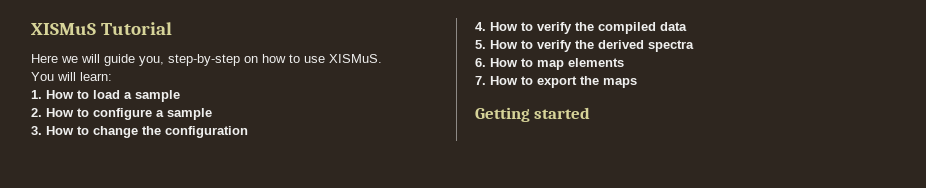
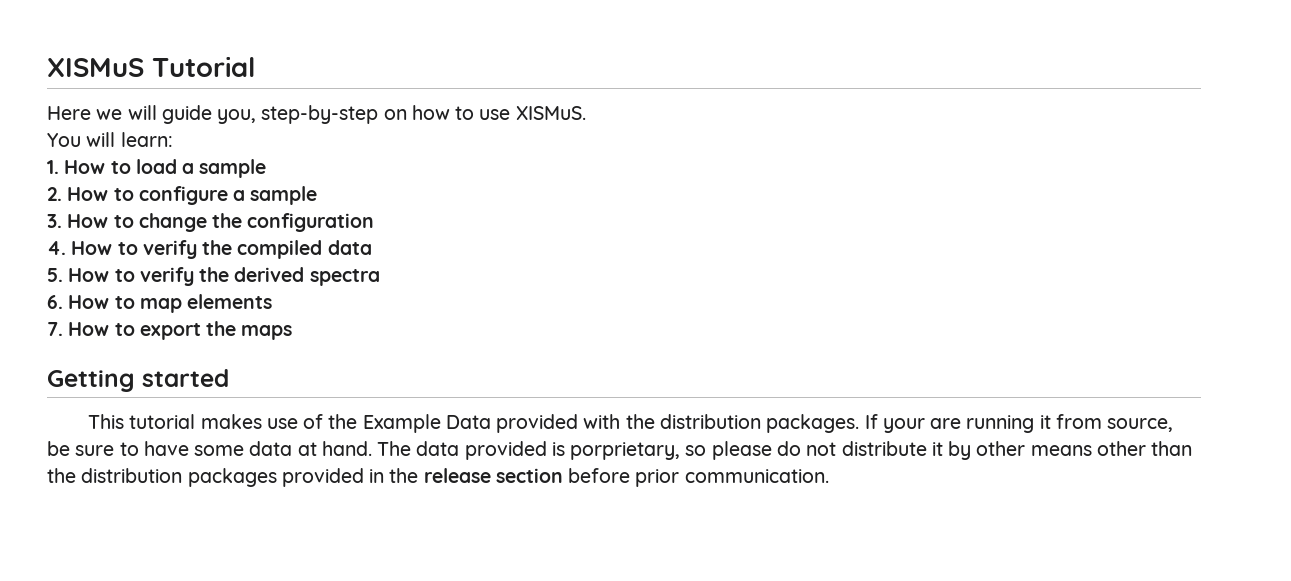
(591, 113) none -> [88,414,1174,433] [47,441,1193,460] [47,468,829,487] // This tutorial makes use of the Example Data provided with the distribution packages. If your are running it from source, be sure to have some data at hand. The data provided is porprietary, so please do not distribute it by other means other than the distribution packages provided in the release section before prior communication.

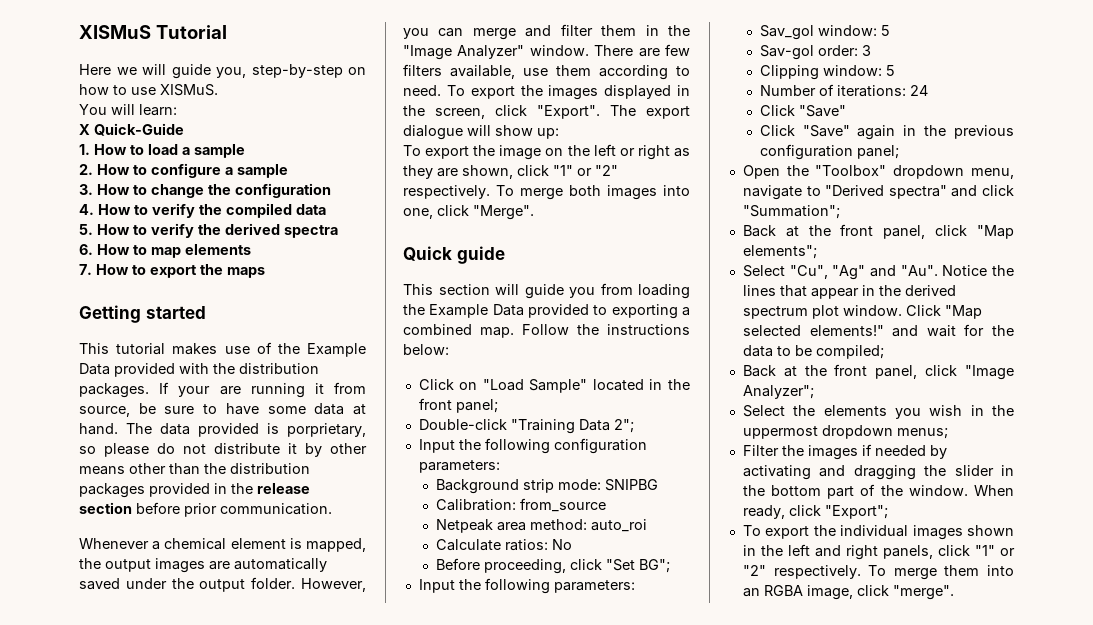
(173, 139) none -> [79,123,184,136] // X Quick-Guide
(829, 476) none -> [79,538,366,552] [79,558,327,573] [79,577,366,592] [403,24,690,40] [403,44,690,60] [403,64,690,80] [403,85,690,100] [403,105,690,119] [403,125,559,140] [403,144,690,160] [403,165,618,179] [403,185,690,200] [403,205,534,220] [403,246,505,264] [403,283,690,299] [403,304,690,319] [403,324,690,338] [403,344,449,355] [418,379,690,393] [418,398,498,413] [418,419,634,434] [418,438,647,454] [418,460,500,473] [435,479,658,494] [435,498,606,512] [435,519,647,533] [435,539,572,551] [435,558,670,574] [418,578,635,594] [759,25,890,40] [759,45,871,60] [759,65,895,80] [759,84,928,97] [759,105,846,117] [759,125,1014,140] [759,144,899,160] [742,165,1014,179] [742,185,1014,200] [742,205,840,219] [742,224,1014,239] [742,245,817,259] [742,265,1014,280] [742,285,956,299] [742,305,982,319] [742,324,1014,337] [742,345,884,359] [742,364,1014,380] [742,385,814,399] [742,405,1014,419] [742,425,948,439] [742,444,947,460] [742,465,1014,480] [742,484,1014,499] [742,505,888,519] [742,525,1014,540] [742,544,1015,560] [742,565,1014,580] [742,585,954,600] // Whenever a chemical element is mapped, the output images are automatically saved under the output folder. However, you can merge and filter them in the "Image Analyzer" window. There are few filters available, use them according to need. To export the images displayed in the screen, click "Export". The export dialogue will show up: // To export the image on the left or right as they are shown, click "1" or "2" respectively. To merge both images into one, click "Merge". // Quick guide // This section will guide you from loading the Example Data provided to exporting a combined map. Follow the instructions below: // Click on "Load Sample" located in the front panel; // Double-click "Training Data 2"; // Input the following configuration parameters: // Background strip mode: SNIPBG // Calibration: from_source // Netpeak area method: auto_roi // Calculate ratios: No // Before proceeding, click "Set BG"; // Input the following parameters: // Sav_gol window: 5 // Sav-gol order: 3 // Clipping window: 5 // Number of iterations: 24 // Click "Save" // Click "Save" again in the previous configuration panel; // Open the "Toolbox" dropdown menu, navigate to "Derived spectra" and click "Summation"; // Back at the front panel, click "Map elements"; // Select "Cu", "Ag" and "Au". Notice the lines that appear in the derived spectrum plot window. Click "Map selected elements!" and wait for the data to be compiled; // Back at the front panel, click "Image Analyzer"; // Select the elements you wish in the uppermost dropdown menus; // Filter the images if needed by activating and dragging the slider in the bottom part of the window. When ready, click "Export"; // To export the individual images shown in the left and right panels, click "1" or "2" respectively. To merge them into an RGBA image, click "merge".

